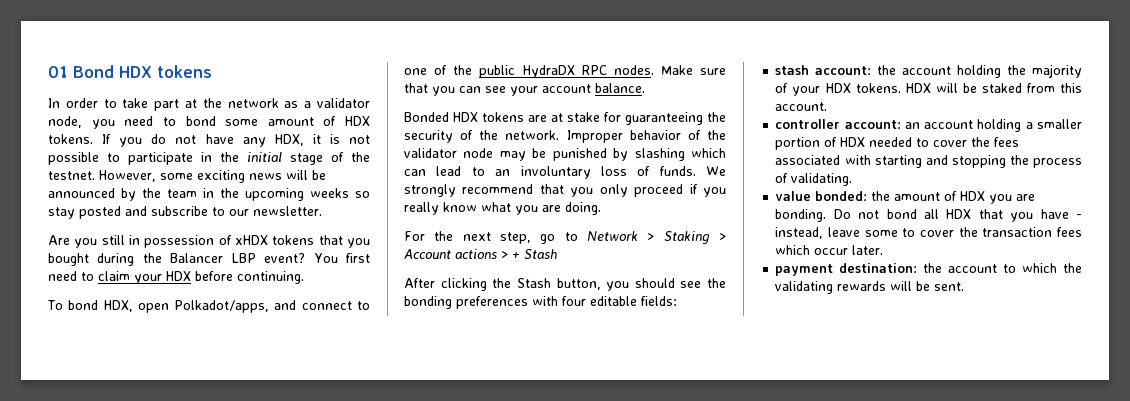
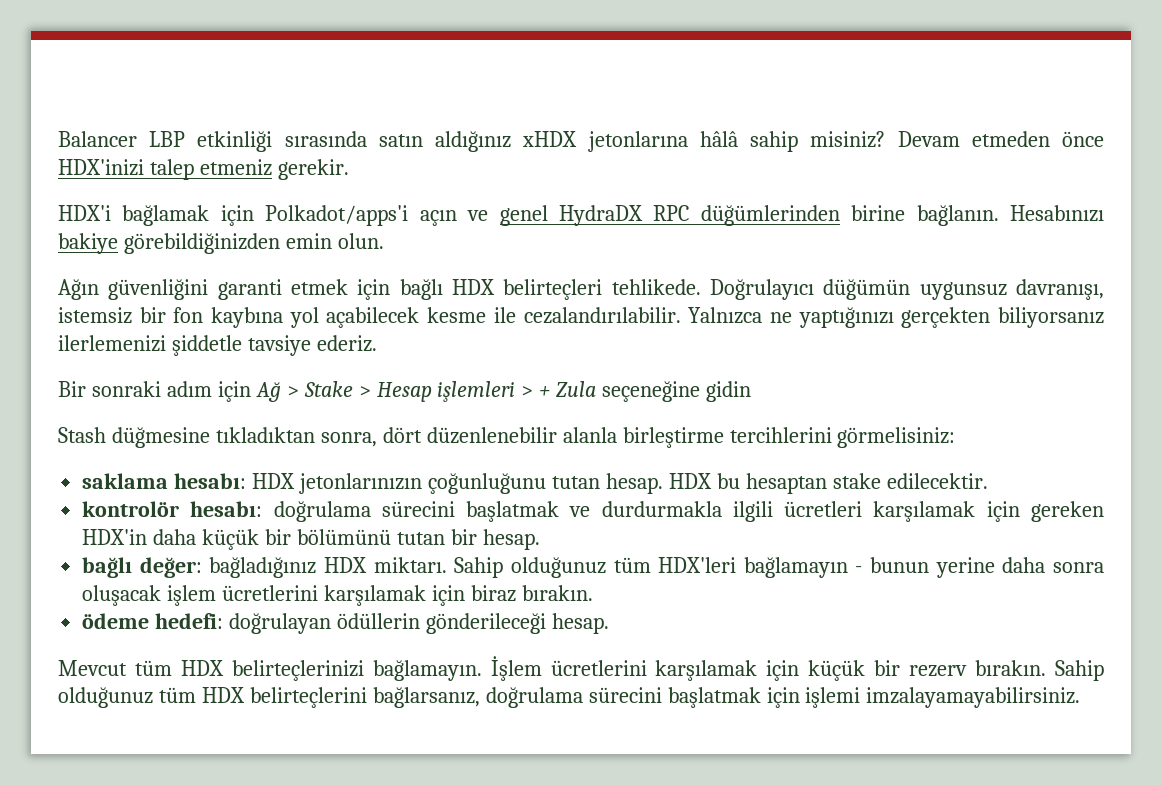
[48,65,212,78] [48,98,371,111] [48,116,370,129] [48,134,370,147] [48,152,370,165] [48,170,326,183] [48,188,370,201] [48,206,322,219] [48,235,370,248] [48,253,370,266] [48,271,304,284] [47,300,370,313] [404,65,726,78] [404,83,645,96] [404,112,726,125] [404,130,726,143] [404,148,726,161] [404,166,726,179] [404,184,726,197] [404,202,601,215] [404,231,726,245] [404,249,557,259] [404,278,726,291] [404,296,677,309] [775,64,1082,78] [775,83,1082,96] [775,102,828,111] [775,119,1082,132] [775,137,1020,150] [775,155,1082,168] [775,173,853,186] [775,191,1036,204] [775,209,1082,222] [775,227,1082,239] [775,245,884,255] [775,263,1082,276] [775,281,965,294] 01 Bond HDX tokens // In order to take part at the network as a validator node, you need to bond some amount of HDX tokens. If you do not have any HDX, it is not possible to participate in the initial stage of the testnet. However, some exciting news will be announced by the team in the upcoming weeks so stay posted and subscribe to our newsletter. // Are you still in possession of xHDX tokens that you bought during the Balancer LBP event? You first need to claim your HDX before continuing. // To bond HDX, open Polkadot/apps, and connect to one of the public HydraDX RPC nodes. Make sure that you can see your account balance. // Bonded HDX tokens are at stake for guaranteeing the security of the network. Improper behavior of the validator node may be punished by slashing which can lead to an involuntary loss of funds. We strongly recommend that you only proceed if you really know what you are doing. // For the next step, go to Network > Staking > Account actions > + Stash // After clicking the Stash button, you should see the bonding preferences with four editable fields: // stash account: the account holding the majority of your HDX tokens. HDX will be staked from this account. // controller account: an account holding a smaller portion of HDX needed to cover the fees associated with starting and stopping the process of validating. // value bonded: the amount of HDX you are bonding. Do not bond all HDX that you have - instead, leave some to cover the transaction fees which occur later. // payment destination: the account to which the validating rewards will be sent. -> [58,131,1105,152] [58,159,349,180] [58,205,1104,226] [58,233,384,254] [58,279,1104,300] [58,307,1104,328] [58,335,377,356] [58,381,752,402] [58,427,956,448] [82,473,988,494] [82,501,1104,522] [82,529,540,550] [82,557,1104,578] [82,585,593,606] [82,613,609,634] [58,656,1104,681] [58,687,1081,708] Balancer LBP etkinliği sırasında satın aldığınız xHDX jetonlarına hâlâ sahip misiniz? Devam etmeden önce HDX'inizi talep etmeniz gerekir. // HDX'i bağlamak için Polkadot/apps'i açın ve genel HydraDX RPC düğümlerinden birine bağlanın. Hesabınızı bakiye görebildiğinizden emin olun. // Ağın güvenliğini garanti etmek için bağlı HDX belirteçleri tehlikede. Doğrulayıcı düğümün uygunsuz davranışı, istemsiz bir fon kaybına yol açabilecek kesme ile cezalandırılabilir. Yalnızca ne yaptığınızı gerçekten biliyorsanız ilerlemenizi şiddetle tavsiye ederiz. // Bir sonraki adım için Ağ > Stake > Hesap işlemleri > + Zula seçeneğine gidin // Stash düğmesine tıkladıktan sonra, dört düzenlenebilir alanla birleştirme tercihlerini görmelisiniz: // saklama hesabı: HDX jetonlarınızın çoğunluğunu tutan hesap. HDX bu hesaptan stake edilecektir. // kontrolör hesabı: doğrulama sürecini başlatmak ve durdurmakla ilgili ücretleri karşılamak için gereken HDX'in daha küçük bir bölümünü tutan bir hesap. // bağlı değer: bağladığınız HDX miktarı. Sahip olduğunuz tüm HDX'leri bağlamayın - bunun yerine daha sonra oluşacak işlem ücretlerini karşılamak için biraz bırakın. // ödeme hedefi: doğrulayan ödüllerin gönderileceği hesap. // Mevcut tüm HDX belirteçlerinizi bağlamayın. İşlem ücretlerini karşılamak için küçük bir rezerv bırakın. Sahip olduğunuz tüm HDX belirteçlerini bağlarsanız, doğrulama sürecini başlatmak için işlemi imzalayamayabilirsiniz.

